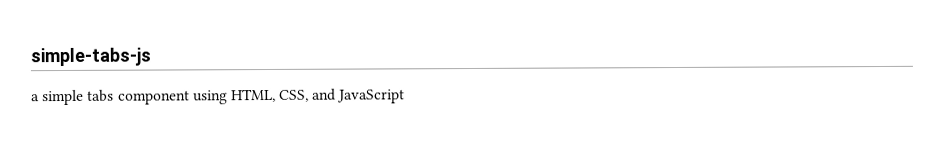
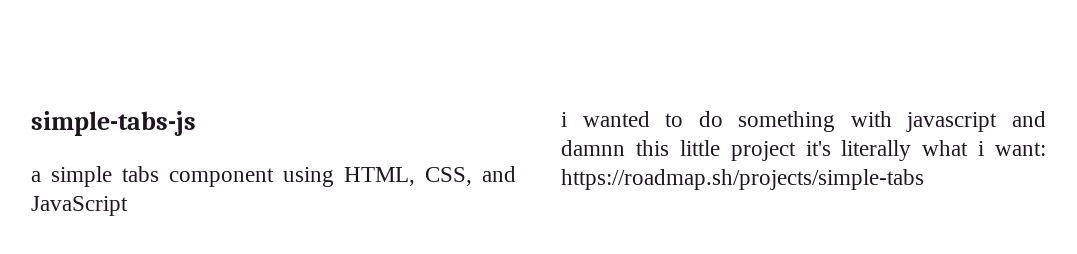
(406, 96) none -> [561,111,1046,132] [561,140,1046,161] [561,169,924,190] // i wanted to do something with javascript and damnn this little project it's literally what i want: https://roadmap.sh/projects/simple-tabs

